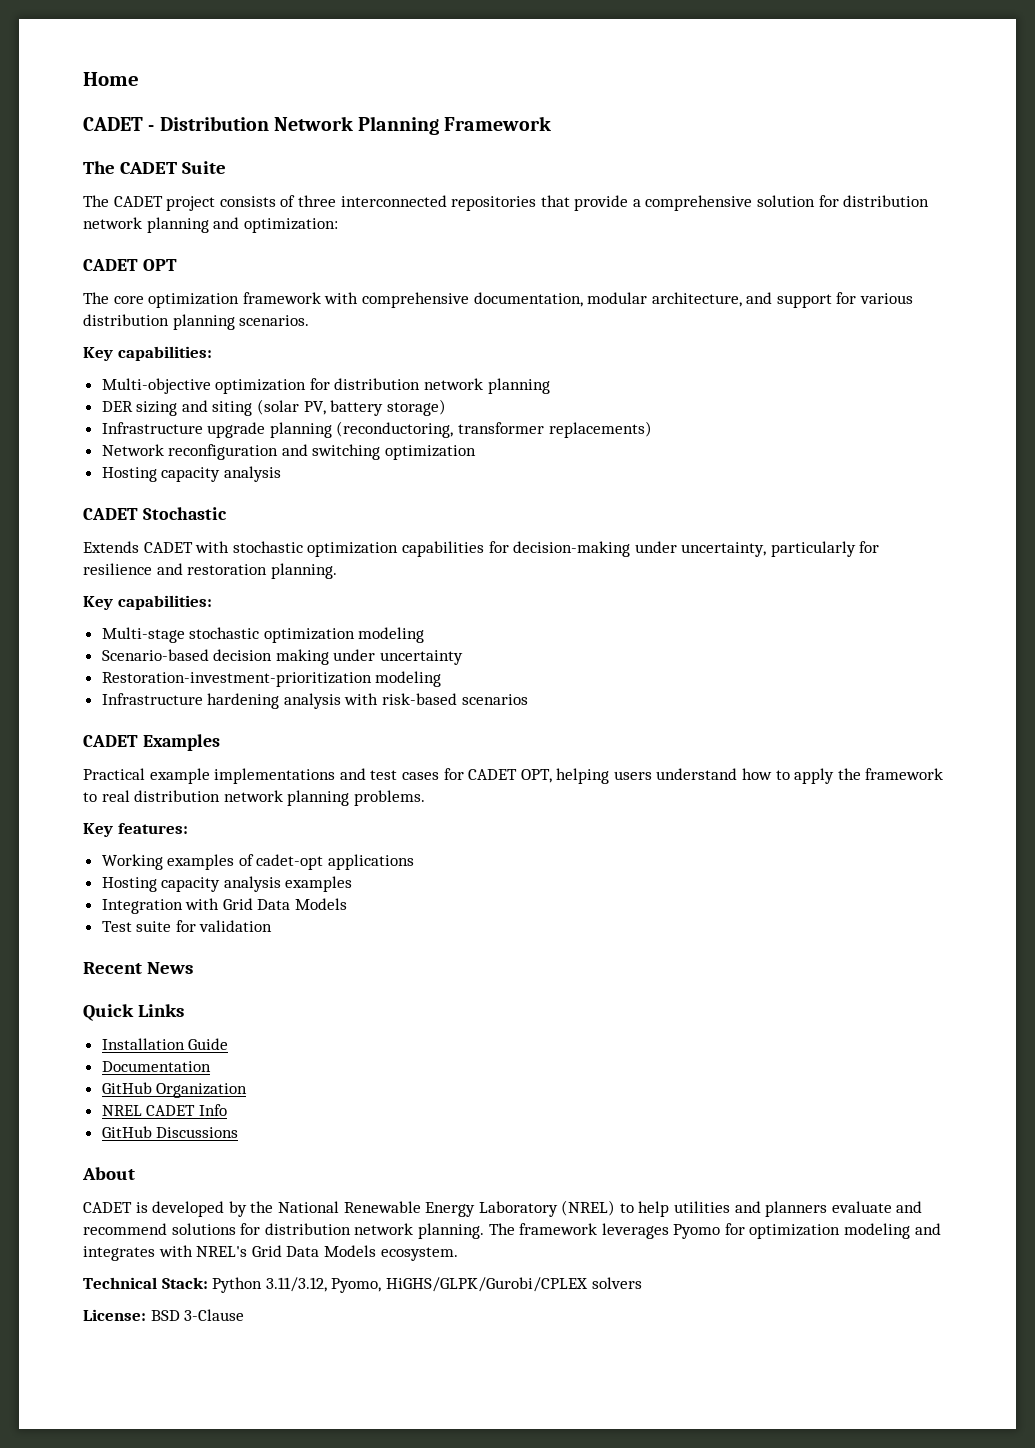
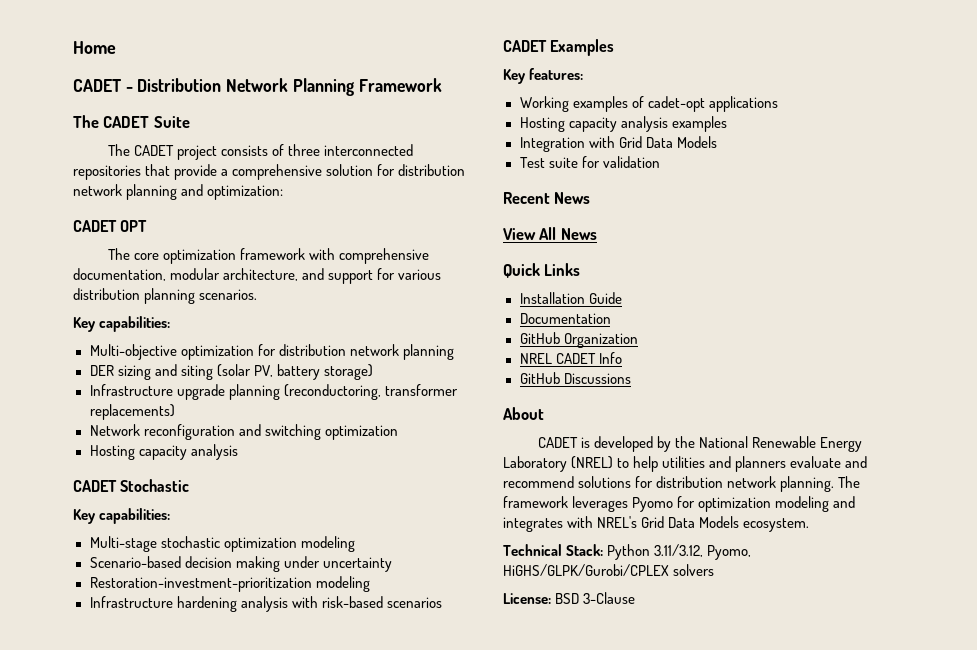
[83,541,880,557] [83,563,337,579] // Extends CADET with stochastic optimization capabilities for decision-making under uncertainty, particularly for resilience and restoration planning. -> (190, 485) none
[83,768,944,784] [83,790,425,806] // Practical example implementations and test cases for CADET OPT, helping users understand how to apply the framework to real distribution network planning problems. -> (615, 47) none
(193, 968) none -> [503,227,597,240] // View All News

